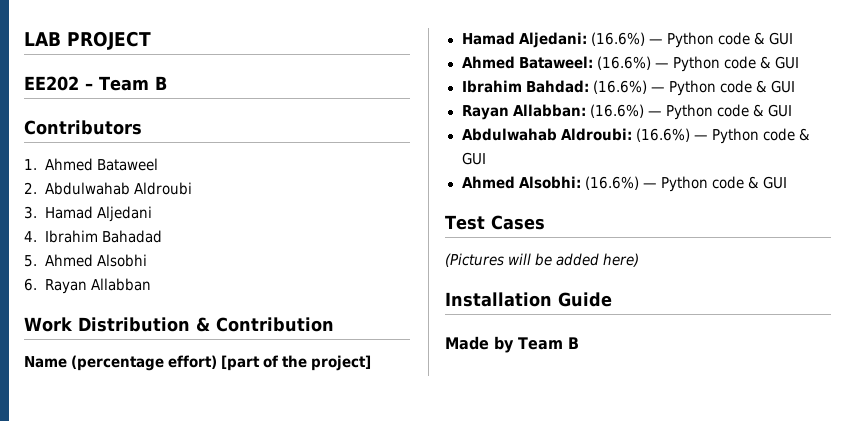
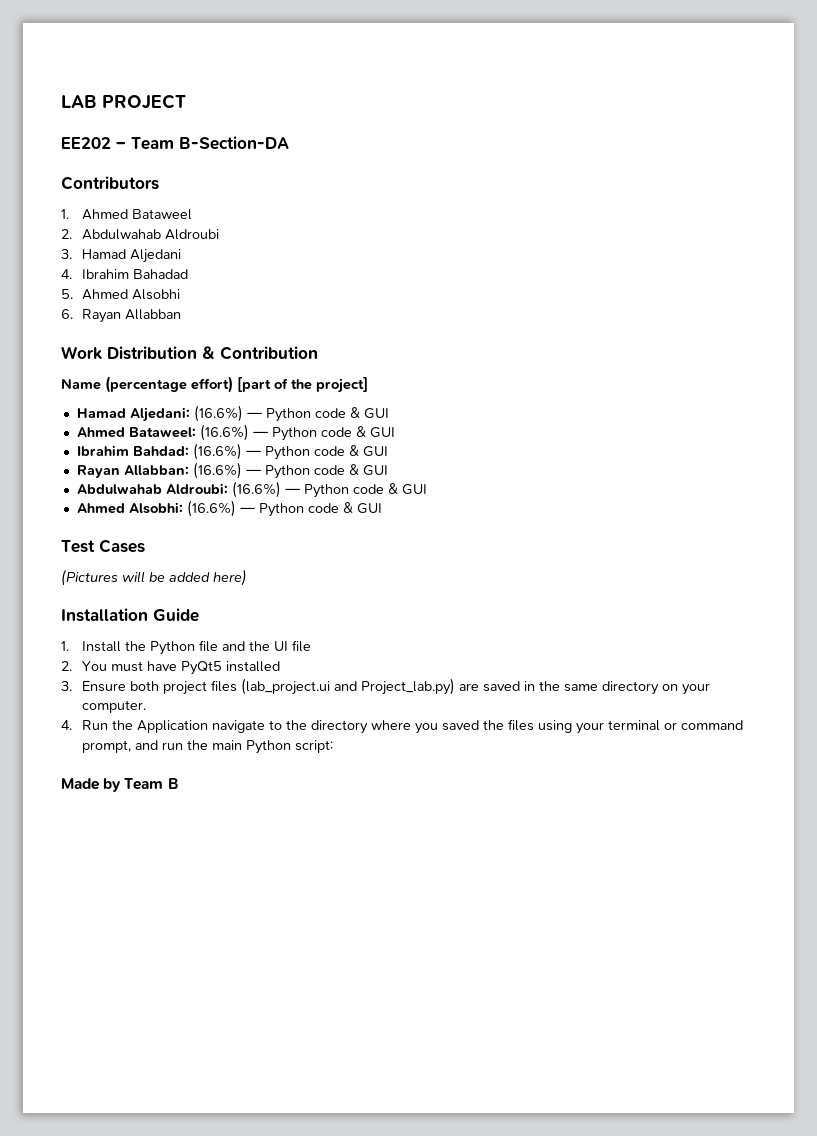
[154,76,167,90] B -> [179,136,289,150] B-Section-DA
(612, 299) none -> [61,640,312,655] [61,661,281,675] [61,678,711,695] [82,700,147,713] [61,719,744,734] [82,740,334,754] // 1. Install the Python file and the UI file // 2. You must have PyQt5 installed // 3. Ensure both project files (lab_project.ui and Project_lab.py) are saved in the same directory on your computer. // 4. Run the Application navigate to the directory where you saved the files using your terminal or command prompt, and run the main Python script:

